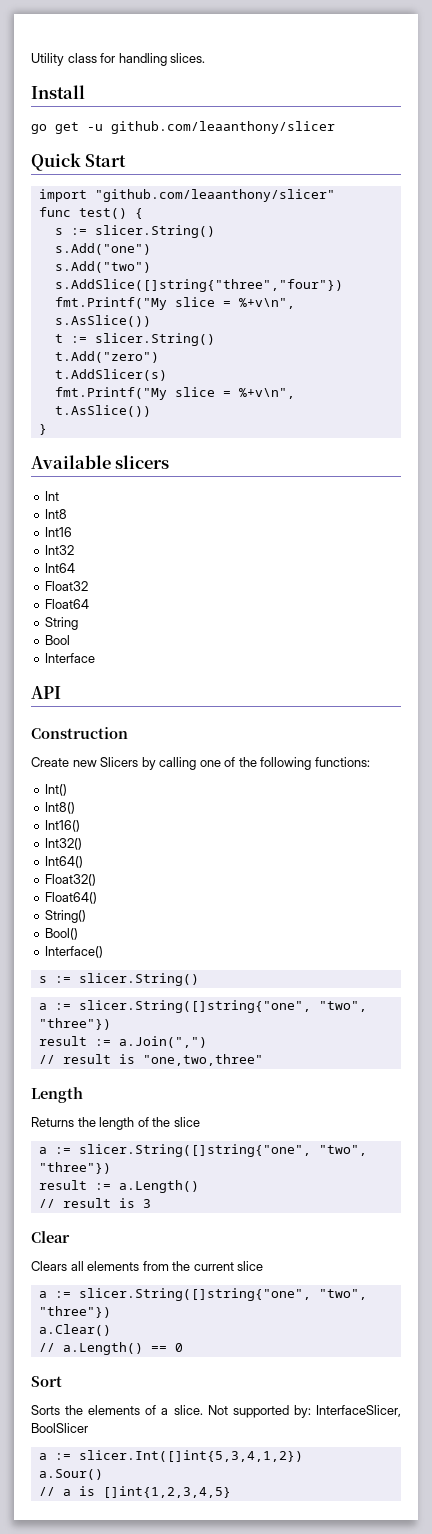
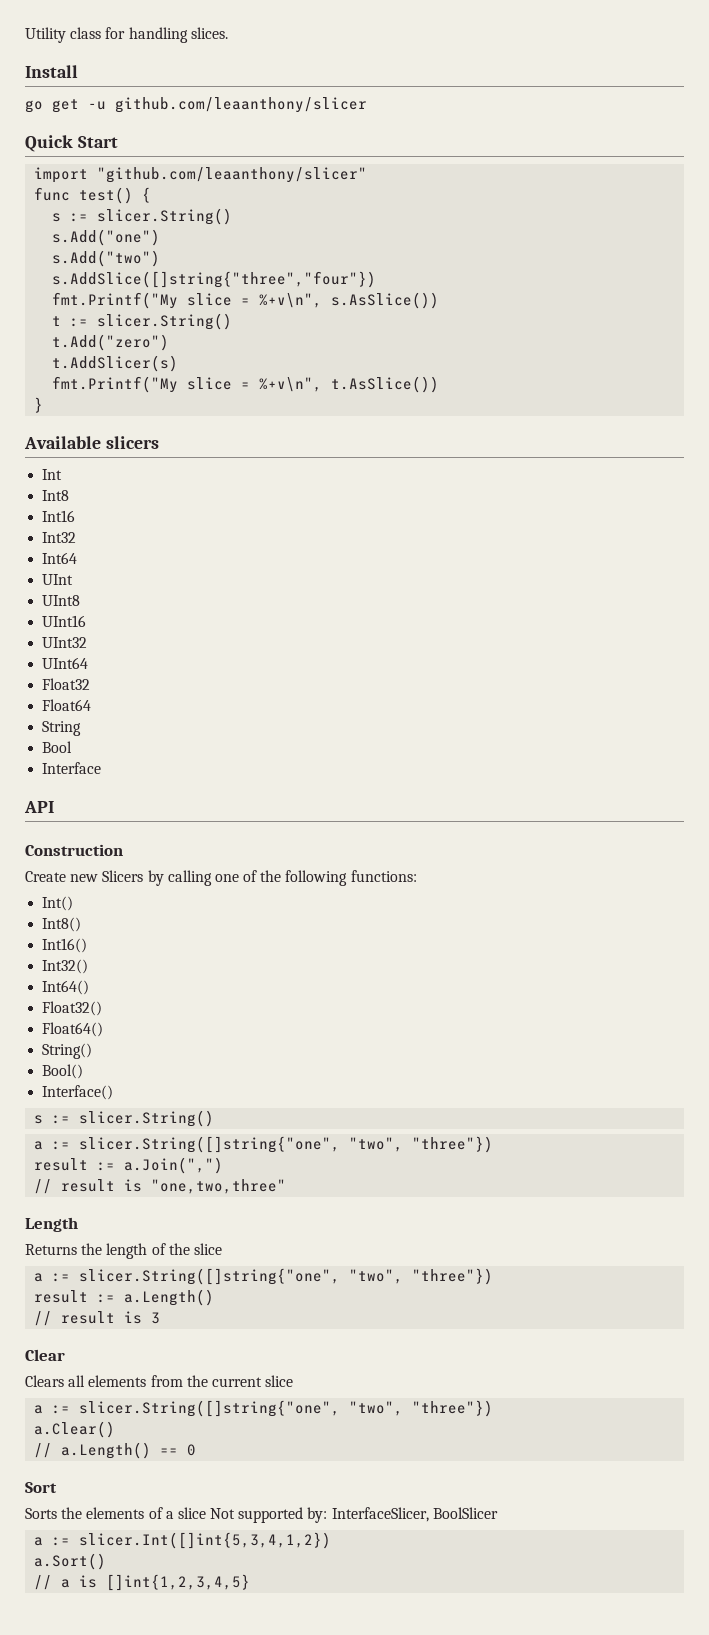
(76, 568) none -> [42,574,74,585] [42,595,81,606] [42,615,87,627] [42,637,88,648] [42,657,89,669] // UInt // UInt8 // UInt16 // UInt32 // UInt64
[173,1405,203,1415] slice. -> [177,1507,206,1519] slice
[38,1469,103,1480] a.Sour() -> [34,1553,107,1570] a.Sort()

